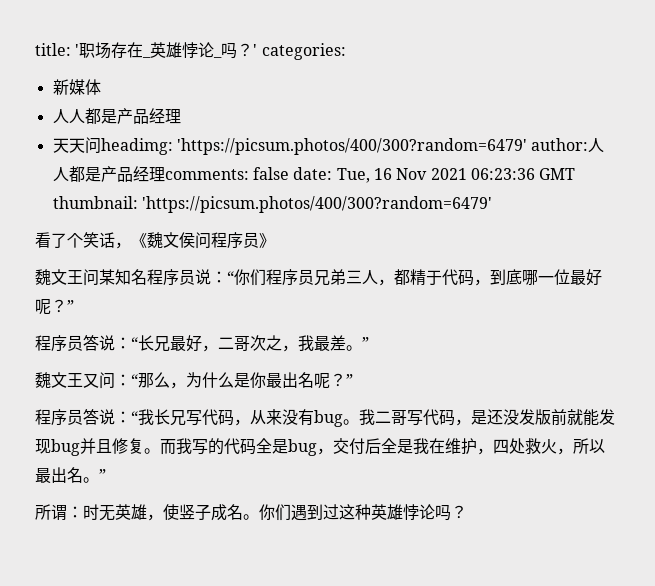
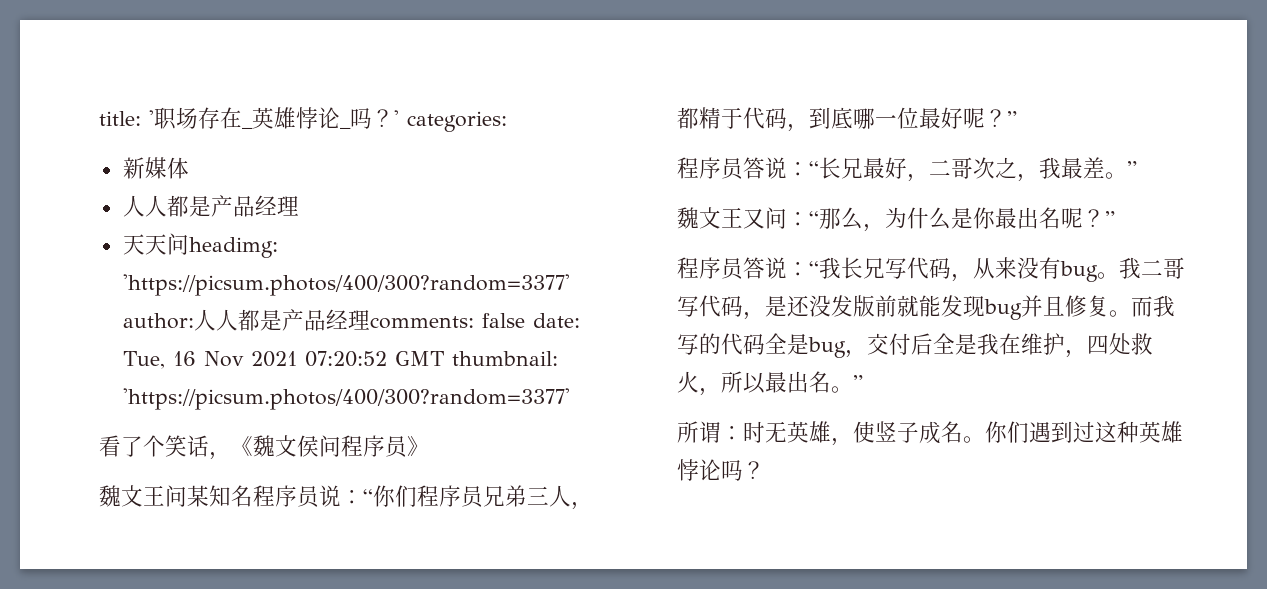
[176,138,527,155] 'https://picsum.photos/400/300?random=6479' -> [122,274,570,296] 'https://picsum.photos/400/300?random=3377'
[470,168,535,180] 06:23:36 -> [304,351,387,367] 07:20:52
[141,196,492,213] 'https://picsum.photos/400/300?random=6479' -> [122,388,570,410] 'https://picsum.photos/400/300?random=3377'

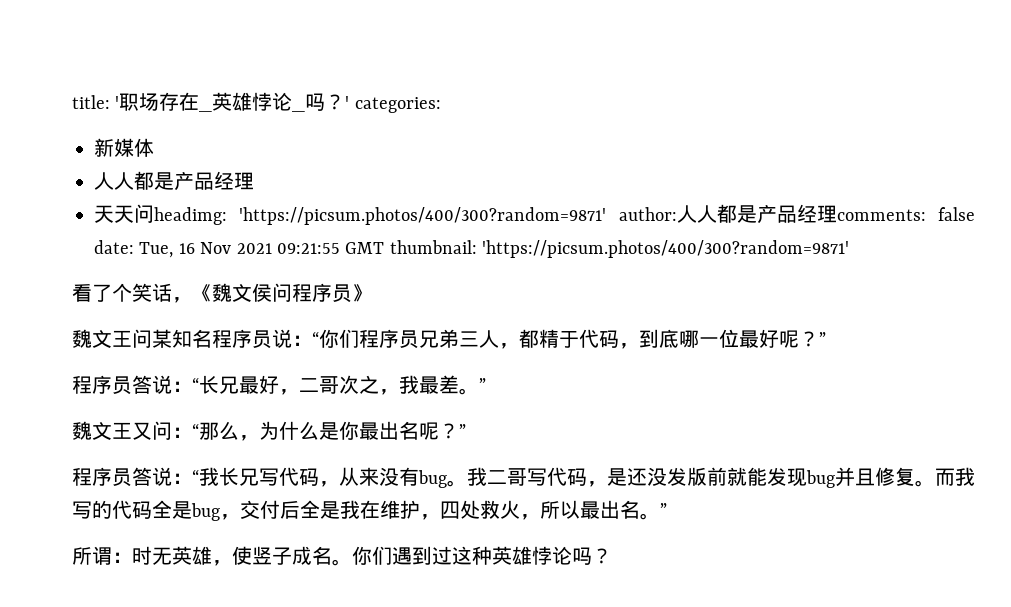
[122,274,570,296] 'https://picsum.photos/400/300?random=3377' -> [239,207,607,225] 'https://picsum.photos/400/300?random=9871'
[304,351,387,367] 07:20:52 -> [277,243,340,254] 09:21:55
[122,388,570,410] 'https://picsum.photos/400/300?random=3377' -> [482,240,850,258] 'https://picsum.photos/400/300?random=9871'

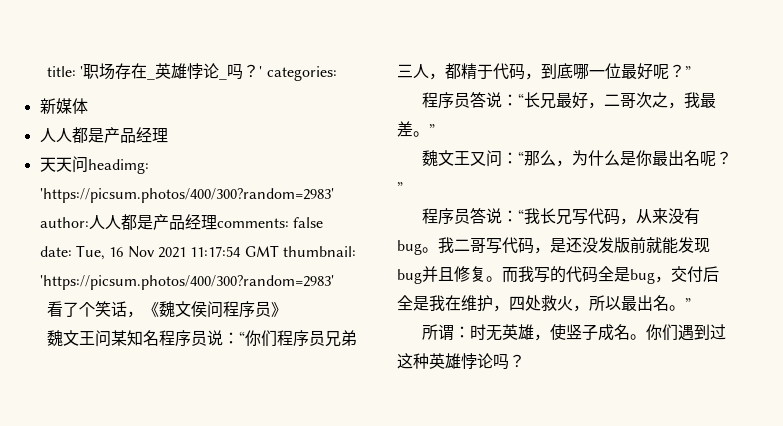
[239,207,607,225] 'https://picsum.photos/400/300?random=9871' -> [39,188,334,203] 'https://picsum.photos/400/300?random=2983'
[277,243,340,254] 09:21:55 -> [190,246,242,257] 11:17:54
[482,240,850,258] 'https://picsum.photos/400/300?random=9871' -> [39,275,334,290] 'https://picsum.photos/400/300?random=2983'

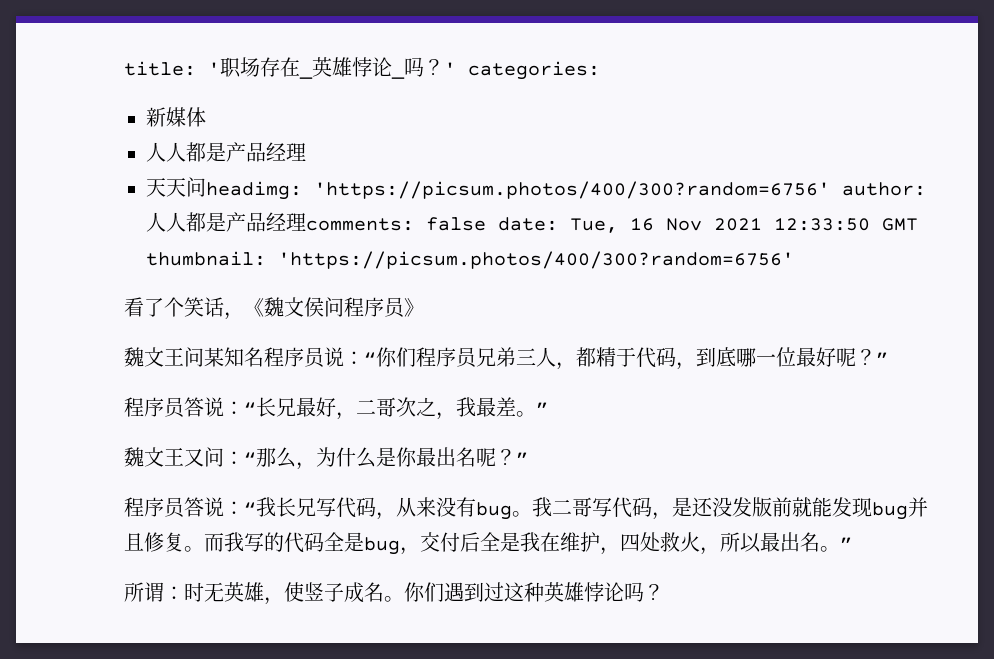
[39,188,334,203] 'https://picsum.photos/400/300?random=2983' -> [314,181,830,199] 'https://picsum.photos/400/300?random=6756'
[190,246,242,257] 11:17:54 -> [774,218,870,231] 12:33:50
[39,275,334,290] 'https://picsum.photos/400/300?random=2983' -> [278,251,794,269] 'https://picsum.photos/400/300?random=6756'

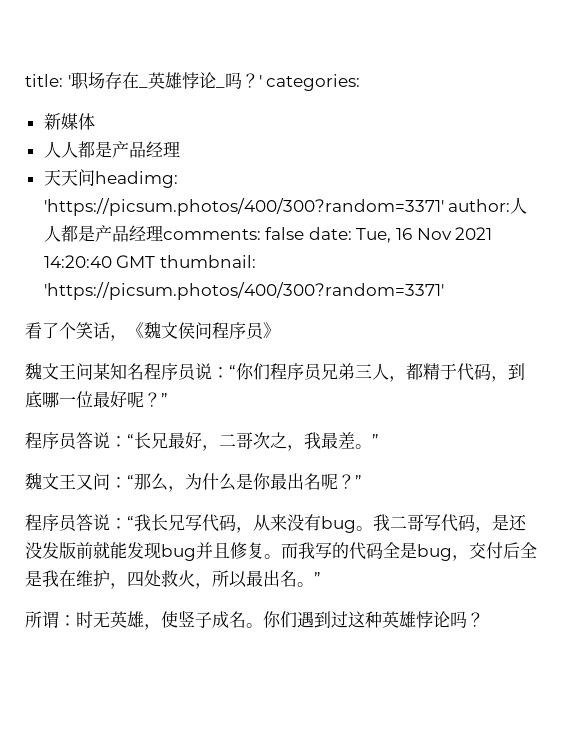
[314,181,830,199] 'https://picsum.photos/400/300?random=6756' -> [43,198,444,216] 'https://picsum.photos/400/300?random=3371'
[774,218,870,231] 12:33:50 -> [43,255,112,268] 14:20:40
[278,251,794,269] 'https://picsum.photos/400/300?random=6756' -> [43,282,444,300] 'https://picsum.photos/400/300?random=3371'

